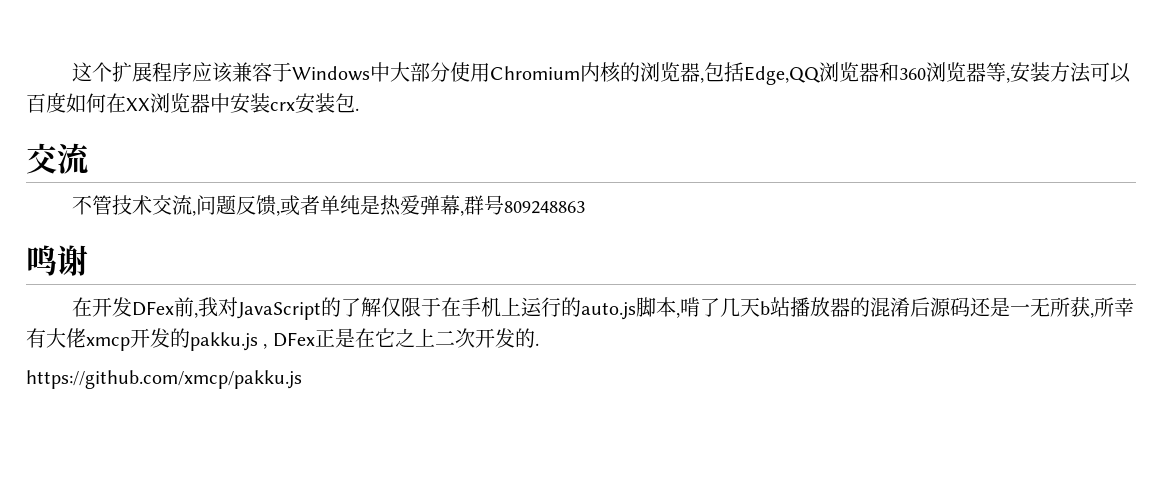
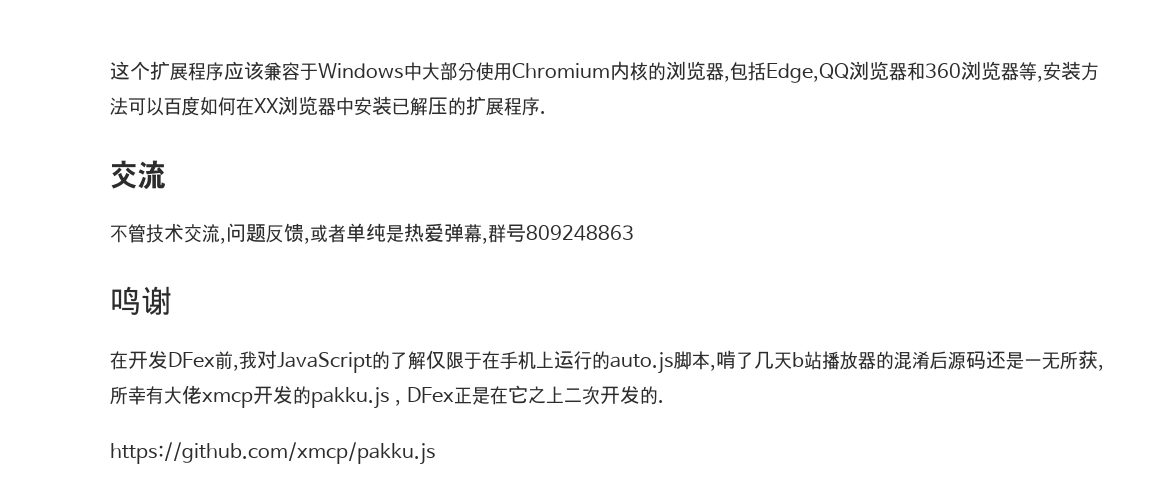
[270,93,355,114] crx安装包 -> [392,96,540,116] 已解压的扩展程序

